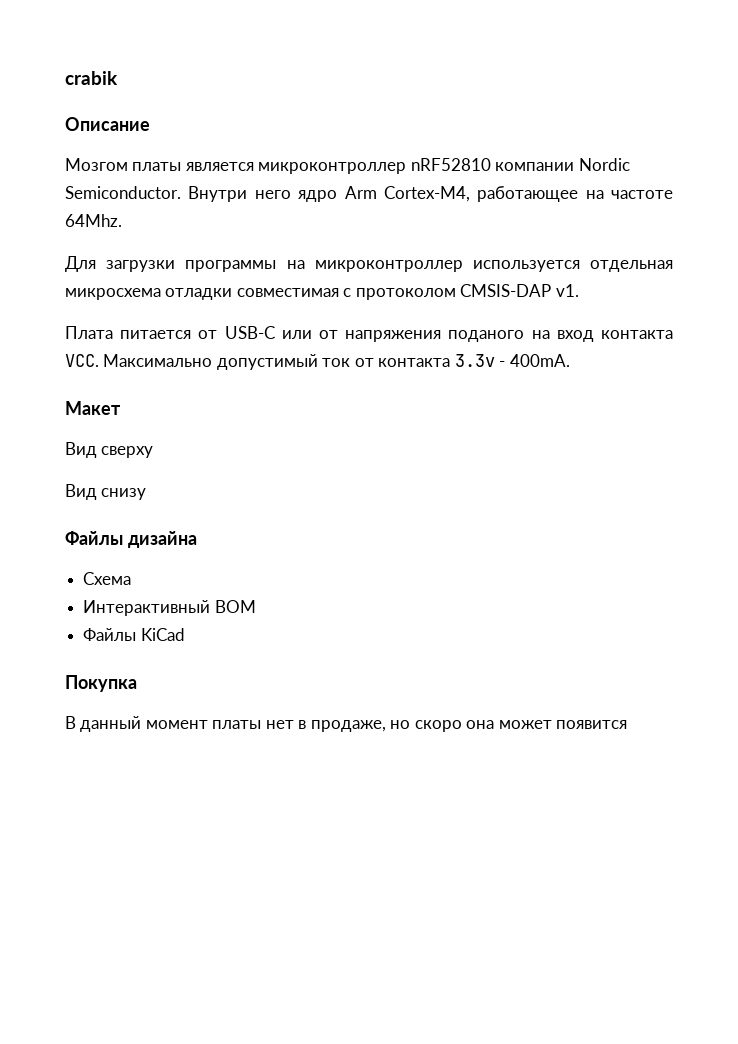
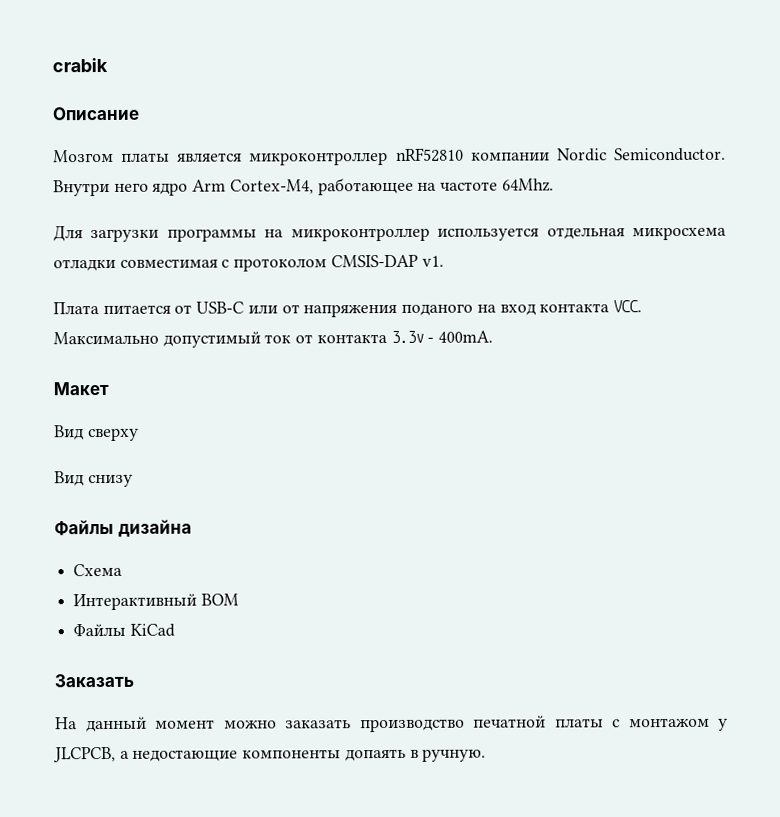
[65,675,137,692] [65,716,628,732] Покупка // В данный момент платы нет в продаже, но скоро она может появится -> [54,673,134,688] [55,715,728,733] [53,746,487,763] Заказать // На данный момент можно заказать производство печатной платы с монтажом у JLCPCB, а недостающие компоненты допаять в ручную.

